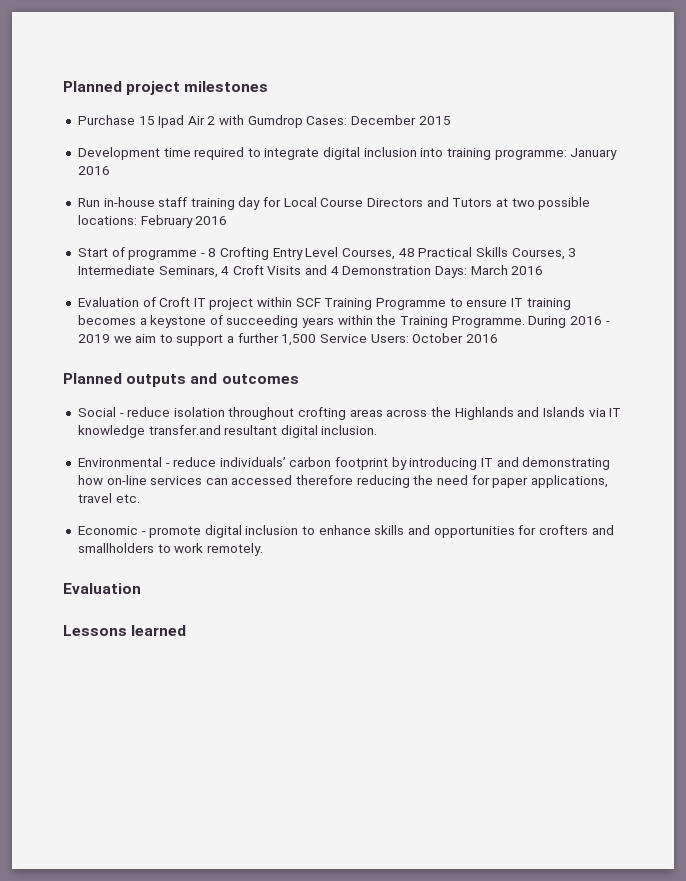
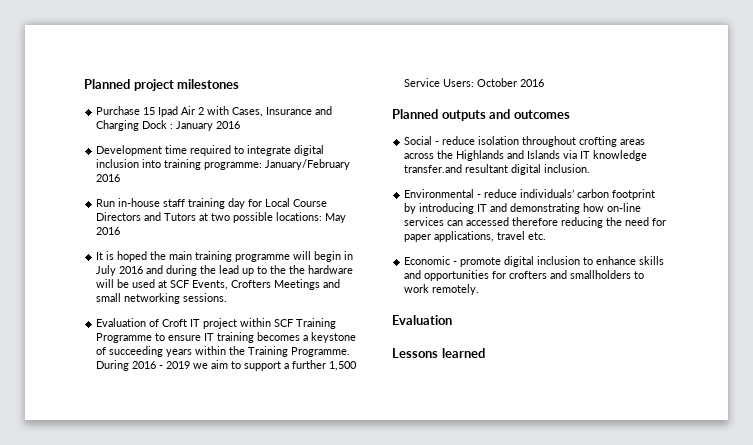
[247,115,451,128] Gumdrop Cases: December 2015 -> [232,106,333,117] [96,120,241,131] Cases, Insurance and Charging Dock : January 2016
[570,148,618,160] January -> [265,159,351,170] January/February
[140,215,228,228] [77,247,577,260] [77,265,544,278] February 2016 // Start of programme - 8 Crofting Entry Level Courses, 48 Practical Skills Courses, 3 Intermediate Seminars, 4 Croft Visits and 4 Demonstration Days: March 2016 -> [325,213,347,223] [96,227,121,235] [96,251,354,262] [96,265,354,276] [96,279,341,290] [96,293,228,304] May 2016 // It is hoped the main training programme will begin in July 2016 and during the lead up to the the hardware will be used at SCF Events, Crofters Meetings and small networking sessions.

